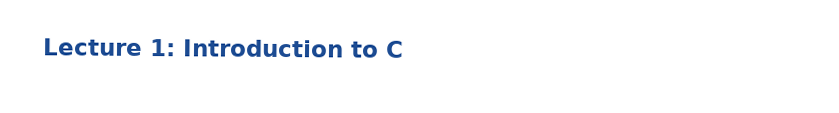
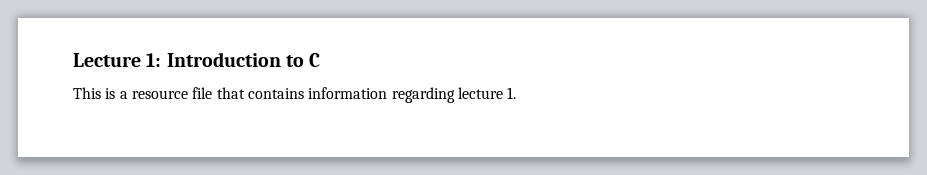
(404, 49) none -> [73,87,517,103] // This is a resource file that contains information regarding lecture 1.

